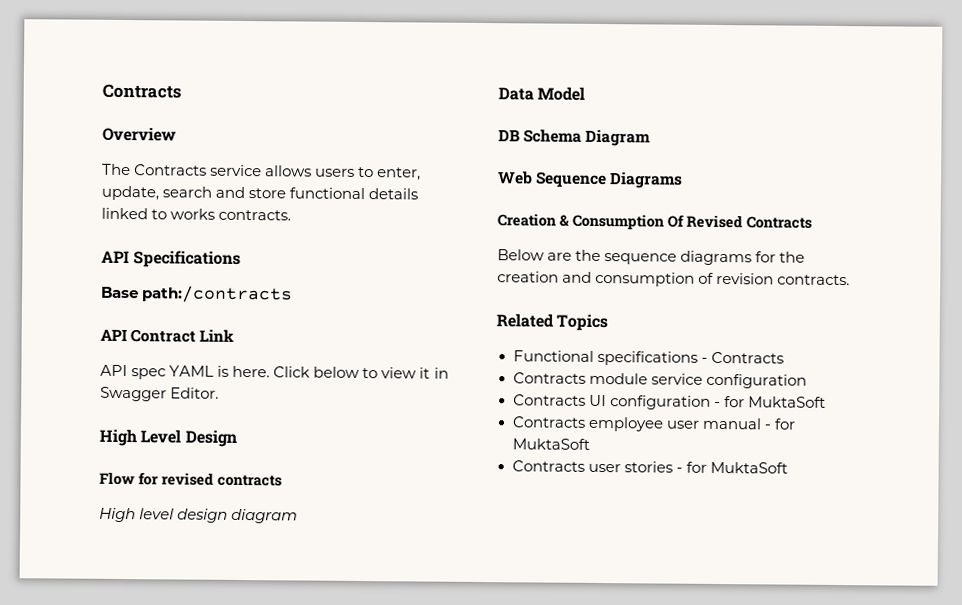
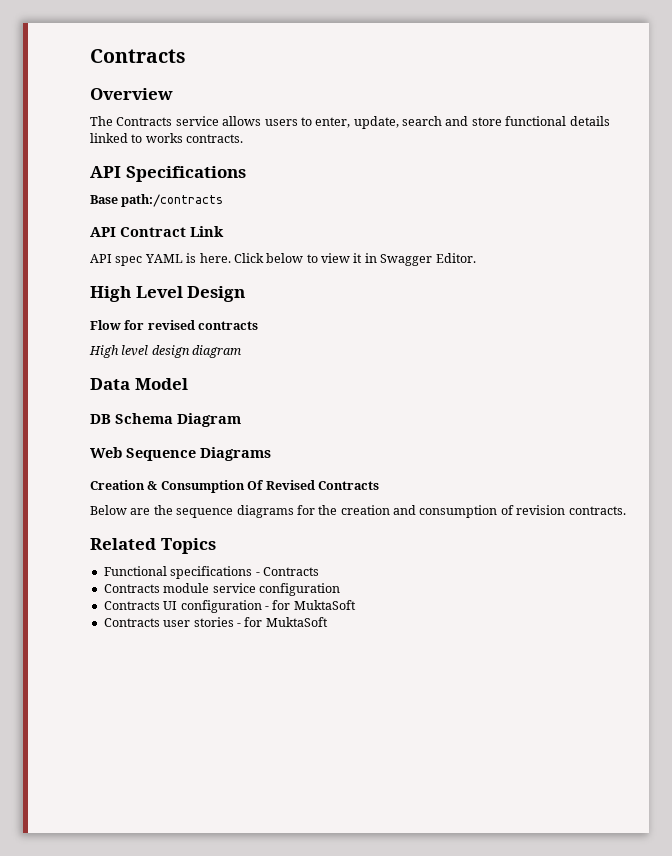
[511,416,796,432] [511,438,590,450] // Contracts employee user manual - for MuktaSoft -> (356, 605) none

